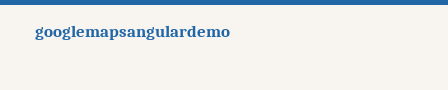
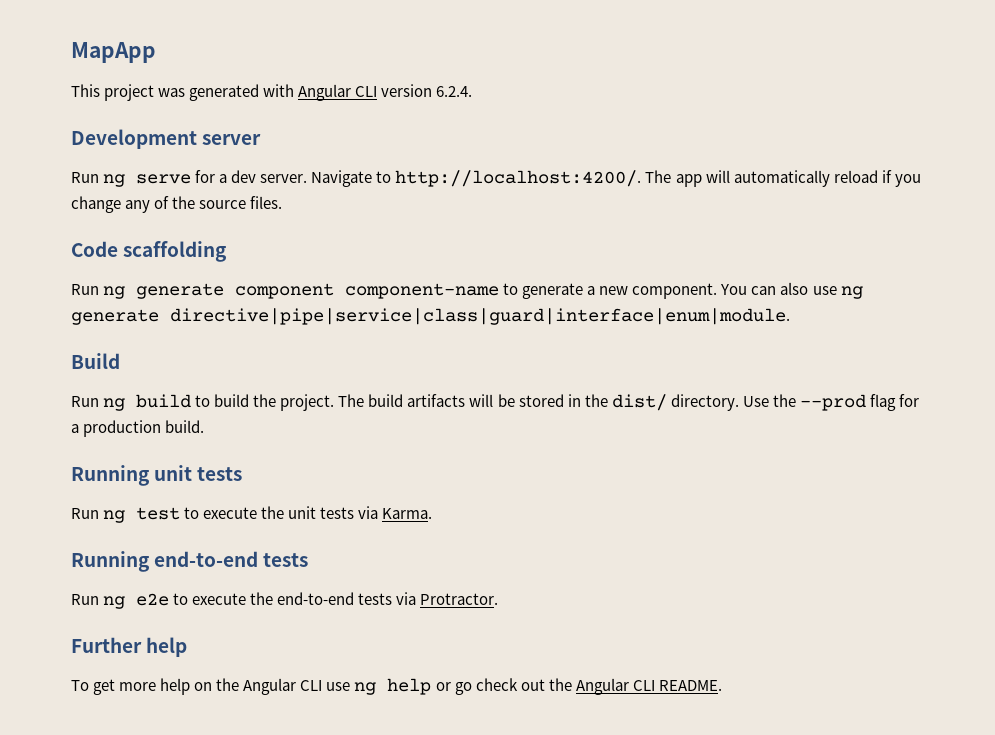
[35,25,230,40] googlemapsangulardemo -> [71,42,156,63] [71,84,473,101] [71,129,262,149] [71,170,921,187] [71,196,283,213] [71,241,228,262] [71,282,863,299] [71,308,790,325] [71,353,120,369] [71,394,919,411] [71,420,205,437] [71,465,243,486] [71,506,433,523] [71,551,309,572] [71,592,499,609] [71,637,188,657] [71,678,722,695] MapApp // This project was generated with Angular CLI version 6.2.4. // Development server // Run ng serve for a dev server. Navigate to http://localhost:4200/. The app will automatically reload if you change any of the source files. // Code scaffolding // Run ng generate component component-name to generate a new component. You can also use ng generate directive|pipe|service|class|guard|interface|enum|module. // Build // Run ng build to build the project. The build artifacts will be stored in the dist/ directory. Use the --prod flag for a production build. // Running unit tests // Run ng test to execute the unit tests via Karma. // Running end-to-end tests // Run ng e2e to execute the end-to-end tests via Protractor. // Further help // To get more help on the Angular CLI use ng help or go check out the Angular CLI README.

